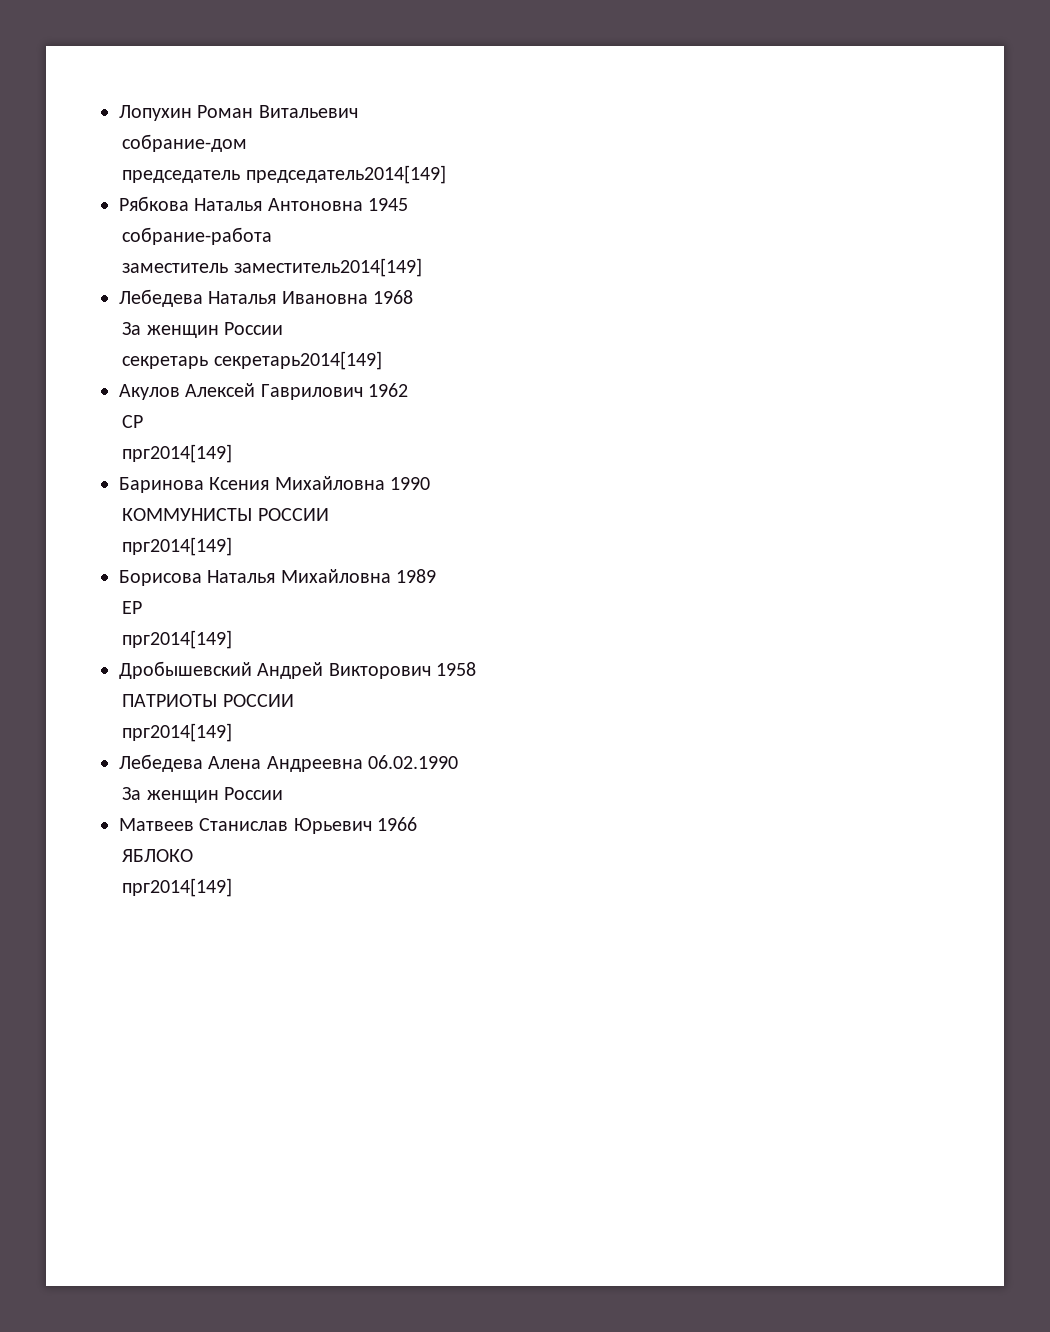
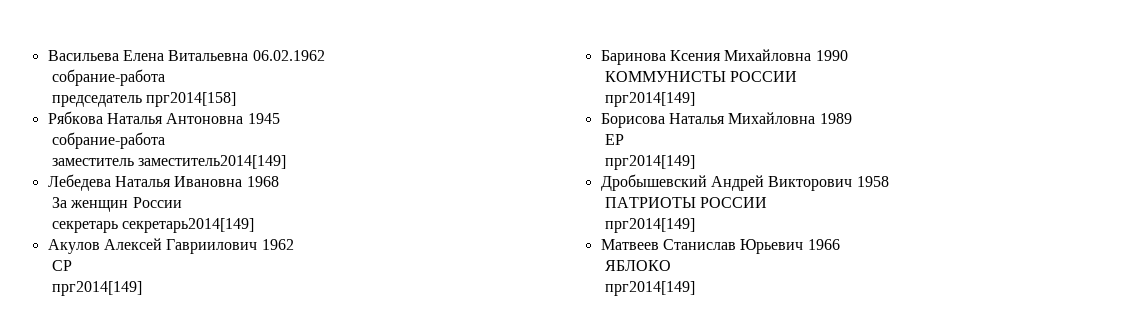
[119,105,358,121] [122,134,248,152] Лопухин Роман Витальевич // собрание-дом -> [47,50,325,61] [51,69,165,86] Васильева Елена Витальевна 06.02.1962 // собрание-работа
[245,165,446,184] председатель2014[149] -> [146,92,237,107] прг2014[158]
[260,384,363,400] Гаврилович -> [166,239,258,254] Гавриилович
[119,754,459,772] [122,787,284,803] // Лебедева Алена Андреевна 06.02.1990 // За женщин России -> (695, 225) none

